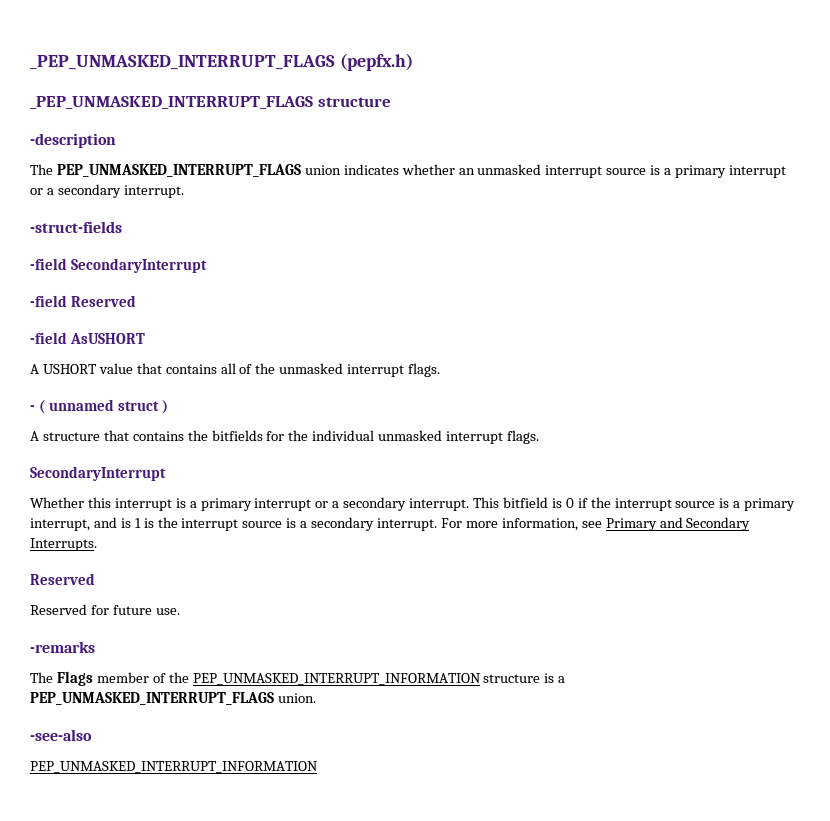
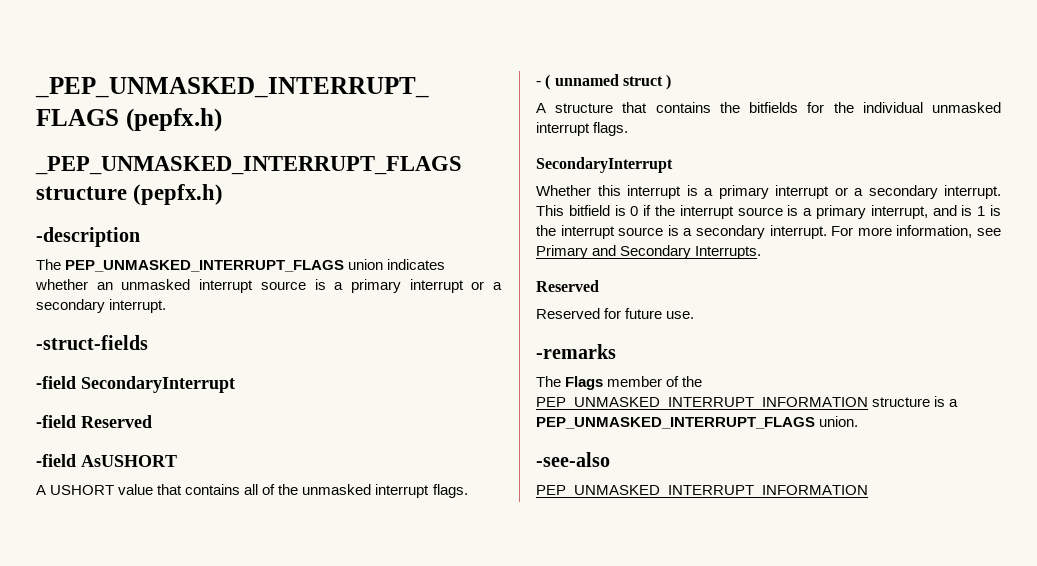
(391, 102) none -> [133,184,224,205] (pepfx.h)

